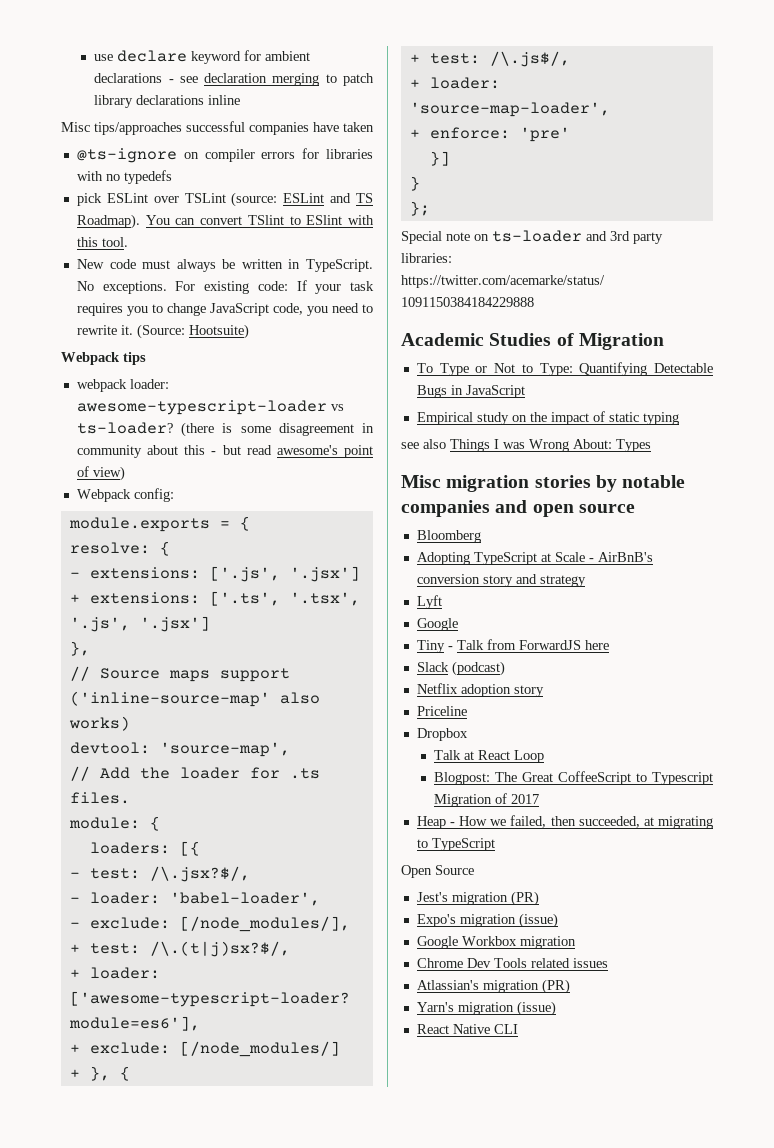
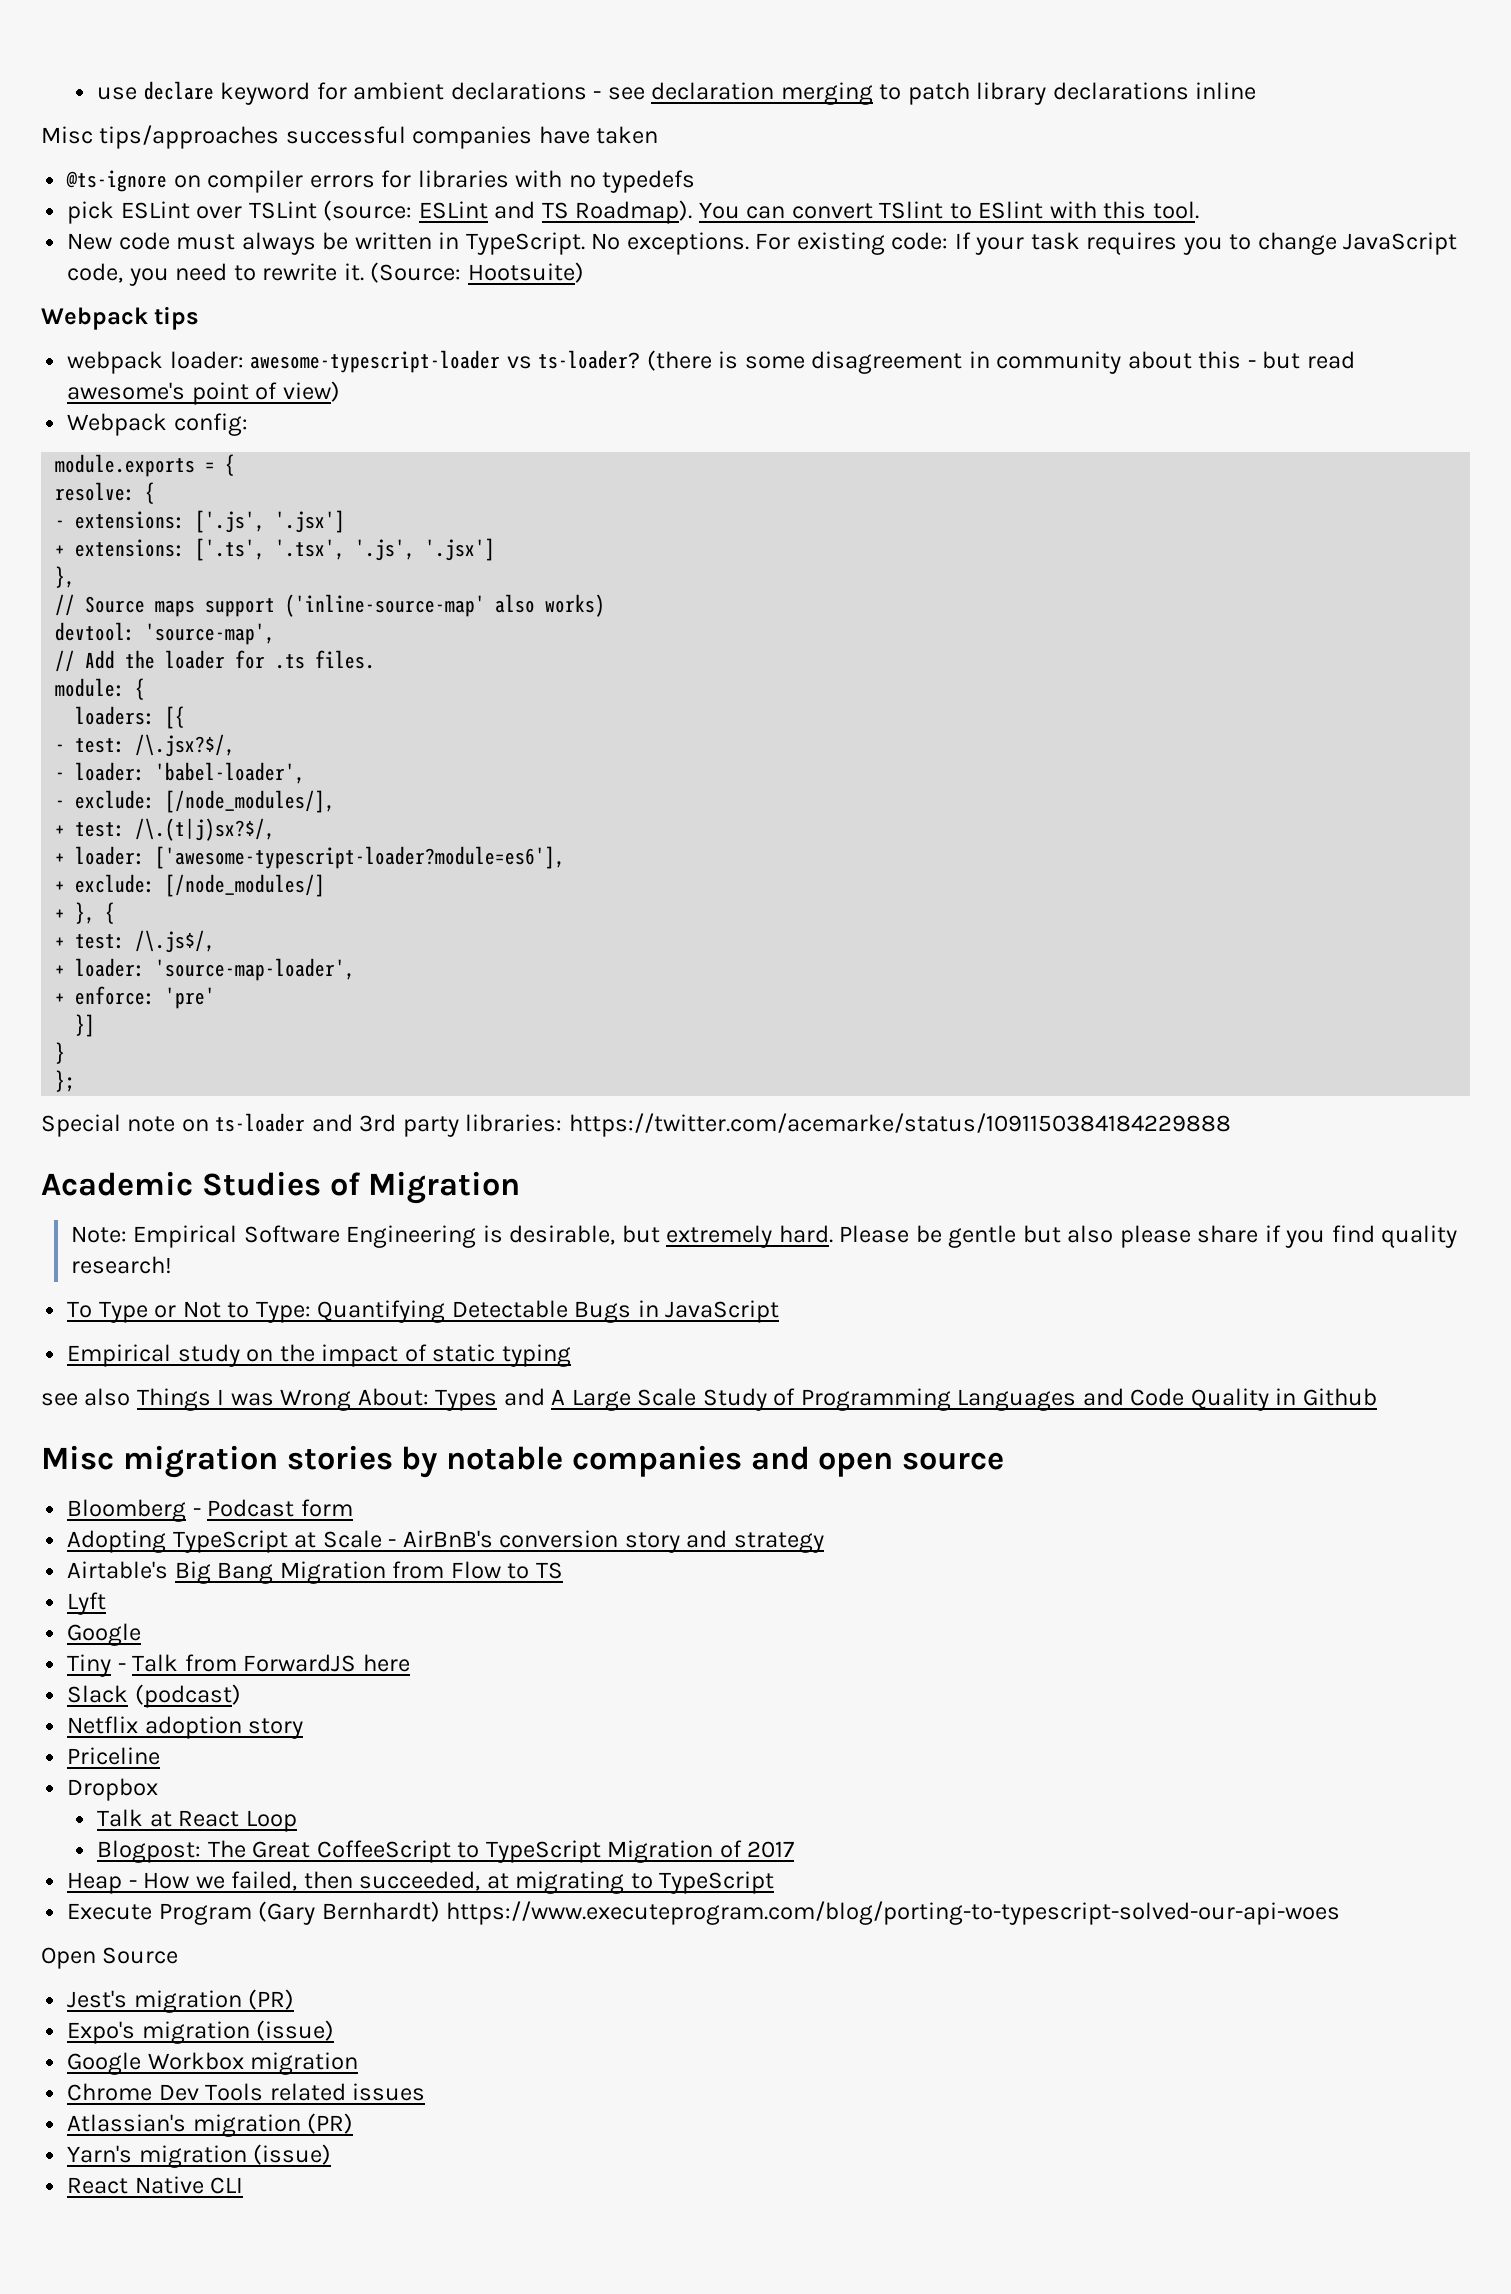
(664, 341) none -> [70,1225,1458,1248] [70,1256,172,1274] // Note: Empirical Software Engineering is desirable, but extremely hard. Please be gentle but also please share if you find quality research!
(651, 445) none -> [503,1388,1377,1411] and A Large Scale Study of Programming Languages and Code Quality in Github
(481, 536) none -> [192,1499,353,1517] - Podcast form
(586, 581) none -> [67,1561,563,1584] // Airtable's Big Bang Migration from Flow to TS
[652,772,713,785] Typescript -> [485,1840,601,1863] TypeScript
(495, 844) none -> [67,1901,1341,1925] // Execute Program (Gary Bernhardt) https://www.executeprogram.com/blog/porting-to-typescript-solved-our-api-woes

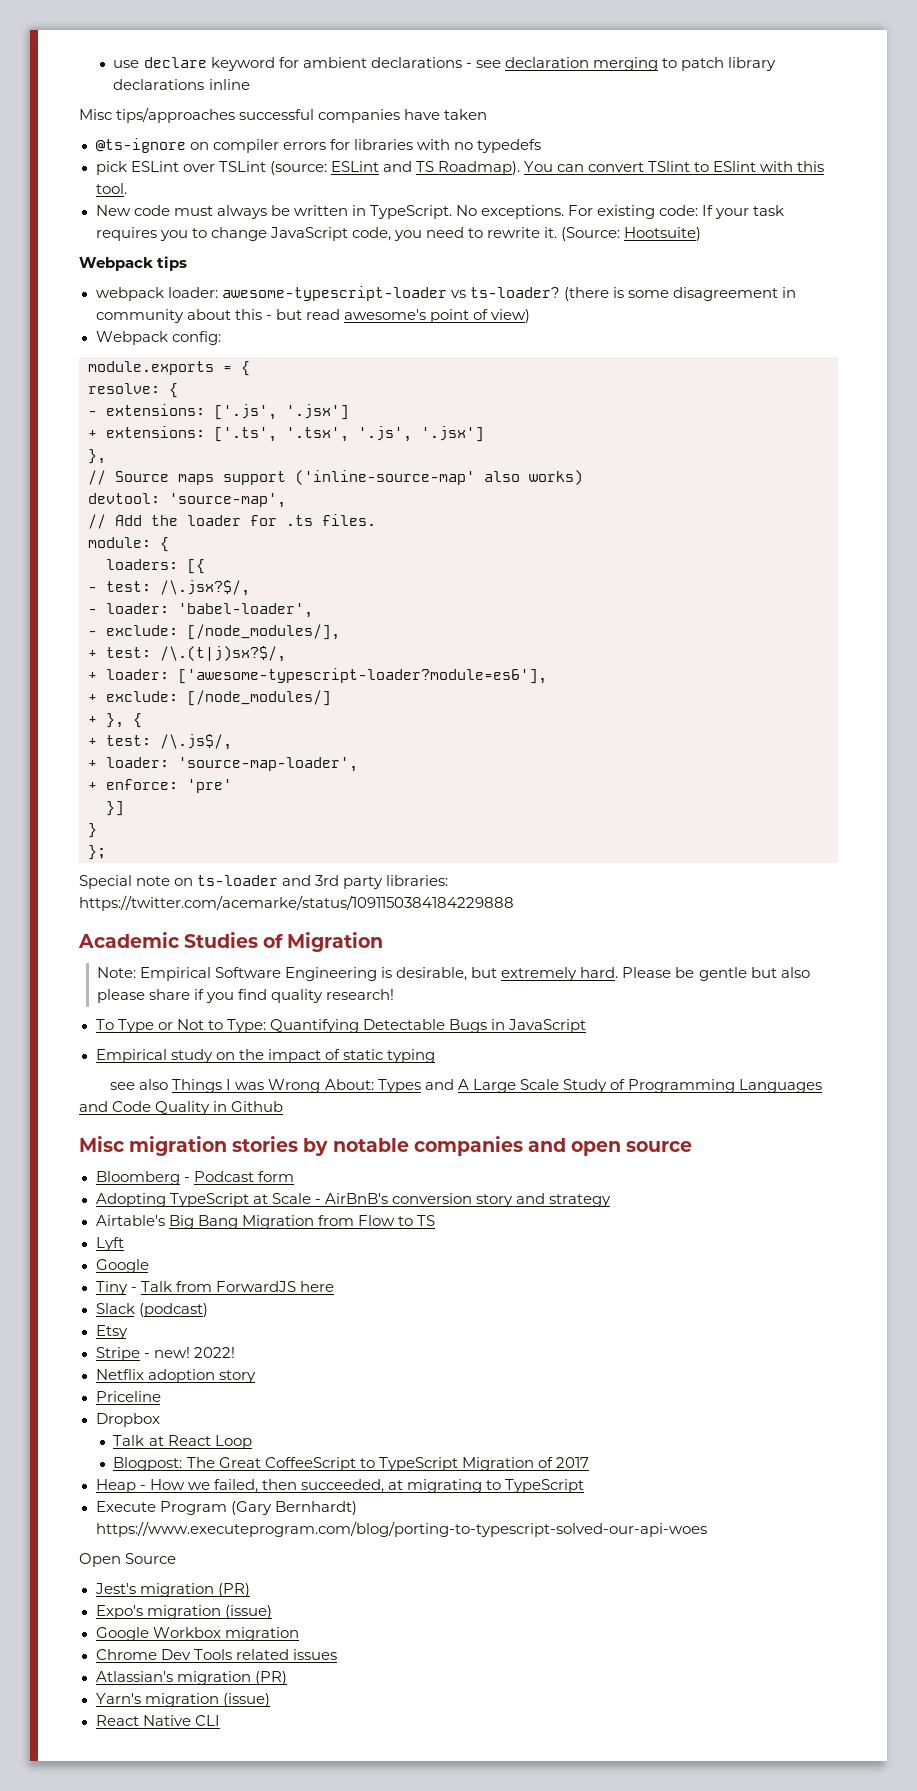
(241, 1696) none -> [95,1325,128,1339] [95,1347,235,1361] // Etsy // Stripe - new! 2022!

